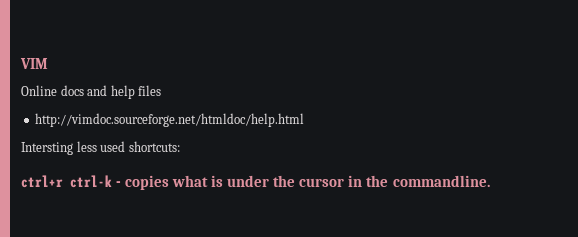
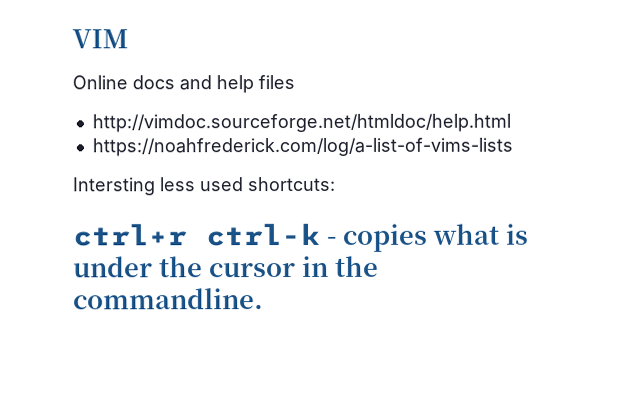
(305, 120) none -> [91,137,513,157] // https://noahfrederick.com/log/a-list-of-vims-lists

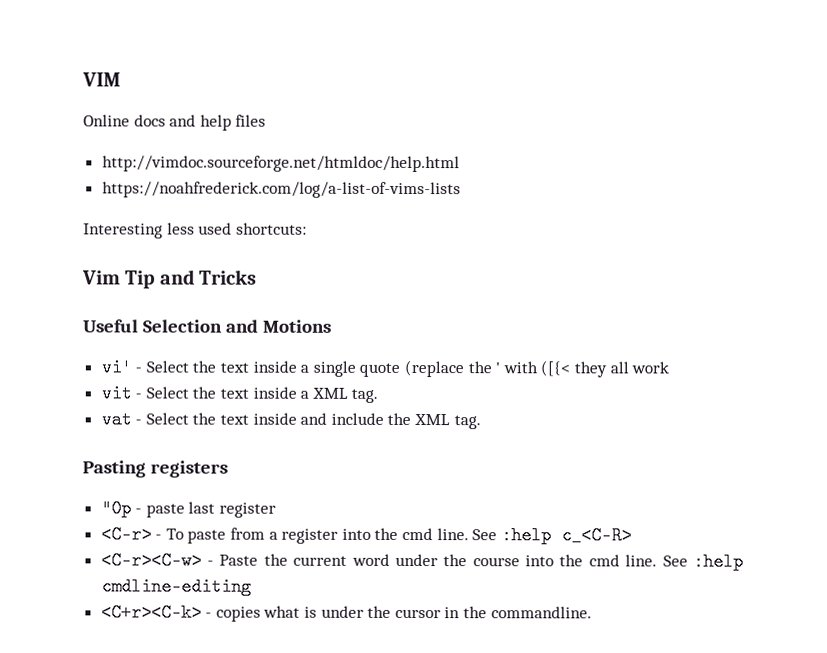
[72,177,155,196] Intersting -> [83,223,163,239] Interesting
[73,222,321,247] ctrl+r ctrl-k -> [82,269,257,289] [82,319,332,333] [100,358,670,378] [100,384,379,403] [100,410,481,430] [82,460,228,478] [100,499,277,518] [100,525,632,545] [100,551,744,571] [100,577,252,596] [100,603,202,622] Vim Tip and Tricks // Useful Selection and Motions // vi' - Select the text inside a single quote (replace the ' with ([{< they all work // vit - Select the text inside a XML tag. // vat - Select the text inside and include the XML tag. // Pasting registers // "0p - paste last register // <C-r> - To paste from a register into the cmd line. See :help c_<C-R> // <C-r><C-w> - Paste the current word under the course into the cmd line. See :help cmdline-editing // <C+r><C-k>

